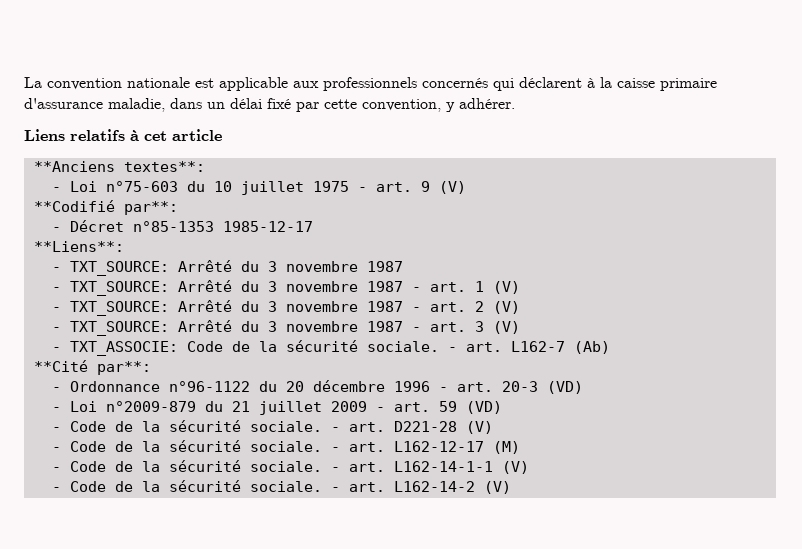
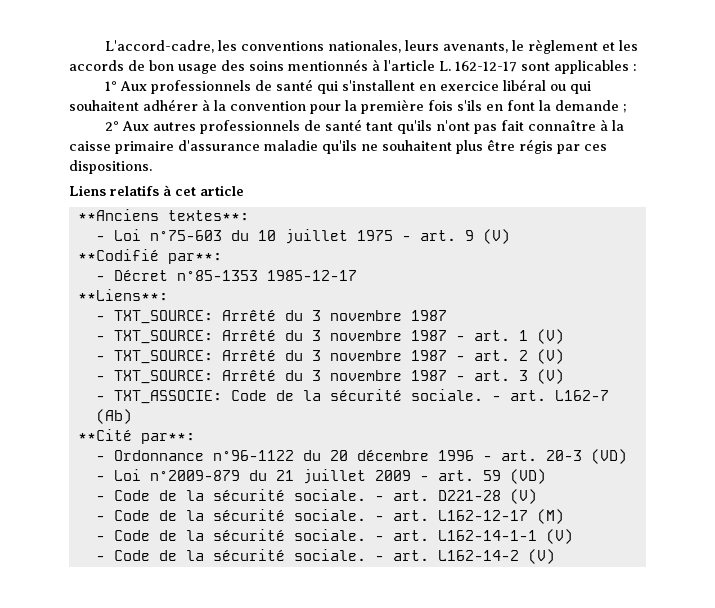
[24,77,582,91] La convention nationale est applicable aux professionnels concernés qui déclarent -> [104,39,638,54] [69,59,637,74] [104,79,591,94] [69,99,627,114] [104,119,596,134] L'accord-cadre, les conventions nationales, leurs avenants, le règlement et les accords de bon usage des soins mentionnés à l'article L. 162-12-17 sont applicables : // 1° Aux professionnels de santé qui s'installent en exercice libéral ou qui souhaitent adhérer à la convention pour la première fois s'ils en font la demande ; // 2° Aux autres professionnels de santé tant qu'ils n'ont pas fait connaître
[108,98,515,112] maladie, dans un délai fixé par cette convention, y adhérer. -> [264,139,607,154] [69,160,152,174] maladie qu'ils ne souhaitent plus être régis par ces dispositions.

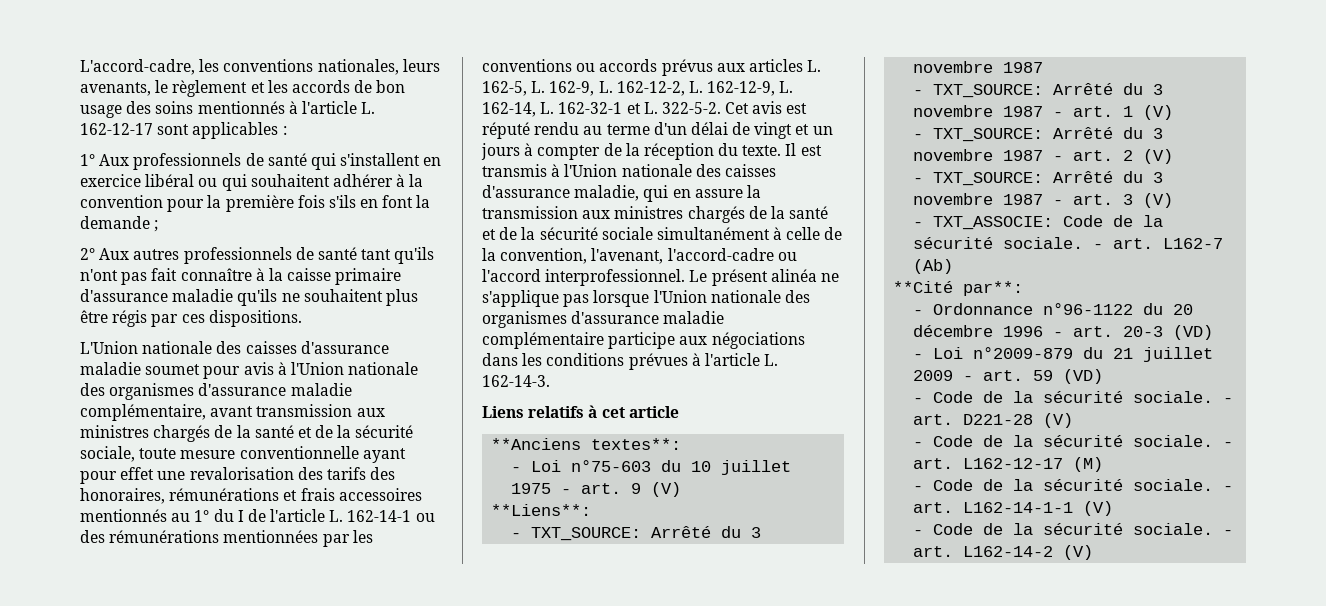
(152, 167) none -> [80,341,389,354] [80,362,419,379] [80,383,352,400] [80,404,385,421] [80,425,414,442] [80,446,406,463] [80,467,396,484] [80,488,422,504] [80,509,435,522] [80,530,373,547] [482,59,822,76] [482,81,794,96] [482,101,808,117] [482,122,833,139] [481,143,822,160] [482,164,776,177] [482,185,761,202] [482,206,829,223] [482,227,843,240] [482,248,797,264] [482,269,839,286] [482,290,810,307] [482,311,725,328] [482,332,805,349] [482,353,779,370] [482,375,550,387] // L'Union nationale des caisses d'assurance maladie soumet pour avis à l'Union nationale des organismes d'assurance maladie complémentaire, avant transmission aux ministres chargés de la santé et de la sécurité sociale, toute mesure conventionnelle ayant pour effet une revalorisation des tarifs des honoraires, rémunérations et frais accessoires mentionnés au 1° du I de l'article L. 162-14-1 ou des rémunérations mentionnées par les conventions ou accords prévus aux articles L. 162-5, L. 162-9, L. 162-12-2, L. 162-12-9, L. 162-14, L. 162-32-1 et L. 322-5-2. Cet avis est réputé rendu au terme d'un délai de vingt et un jours à compter de la réception du texte. Il est transmis à l'Union nationale des caisses d'assurance maladie, qui en assure la transmission aux ministres chargés de la santé et de la sécurité sociale simultanément à celle de la convention, l'avenant, l'accord-cadre ou l'accord interprofessionnel. Le présent alinéa ne s'applique pas lorsque l'Union nationale des organismes d'assurance maladie complémentaire participe aux négociations dans les conditions prévues à l'article L. 162-14-3.
[77,249,222,264] [95,269,357,281] // **Codifié par**: // - Décret n°85-1353 1985-12-17 -> (682, 489) none

